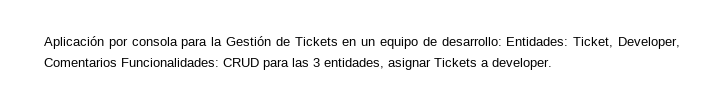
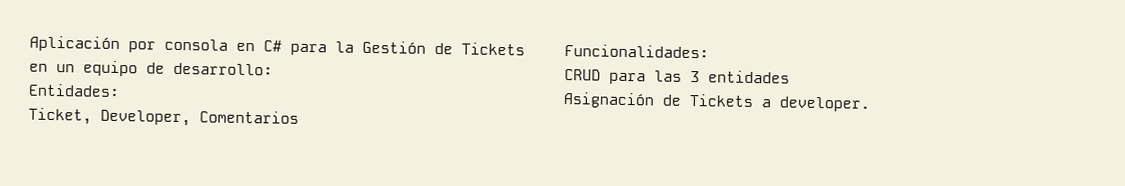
(178, 41) none -> [236,40,282,52] en C#
(502, 41) none -> (273, 69) //
(569, 41) none -> (120, 90) //
(117, 62) none -> (299, 117) //
(219, 62) none -> (709, 51) //
[324,58,431,70] entidades, asignar -> [708,70,790,84] [563,92,681,109] entidades // Asignación de

